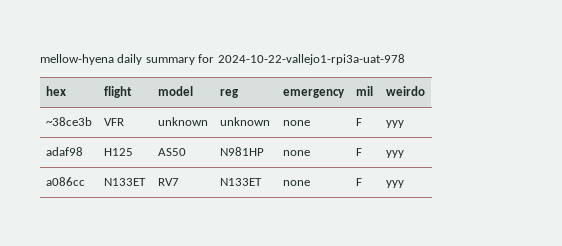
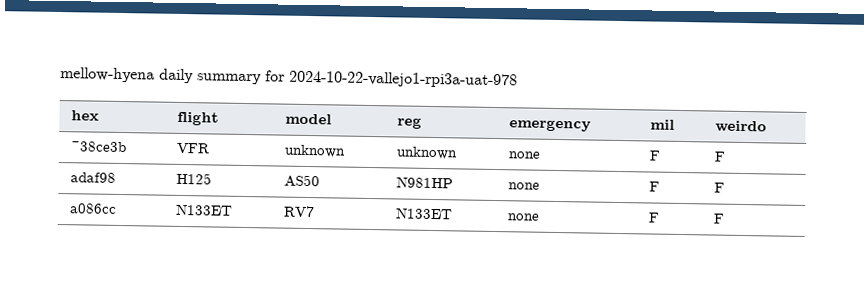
[385,120,404,128] yyy -> [713,151,726,162] F
[385,150,404,158] yyy -> [713,182,725,193] F
[385,180,404,188] yyy -> [712,213,725,224] F

